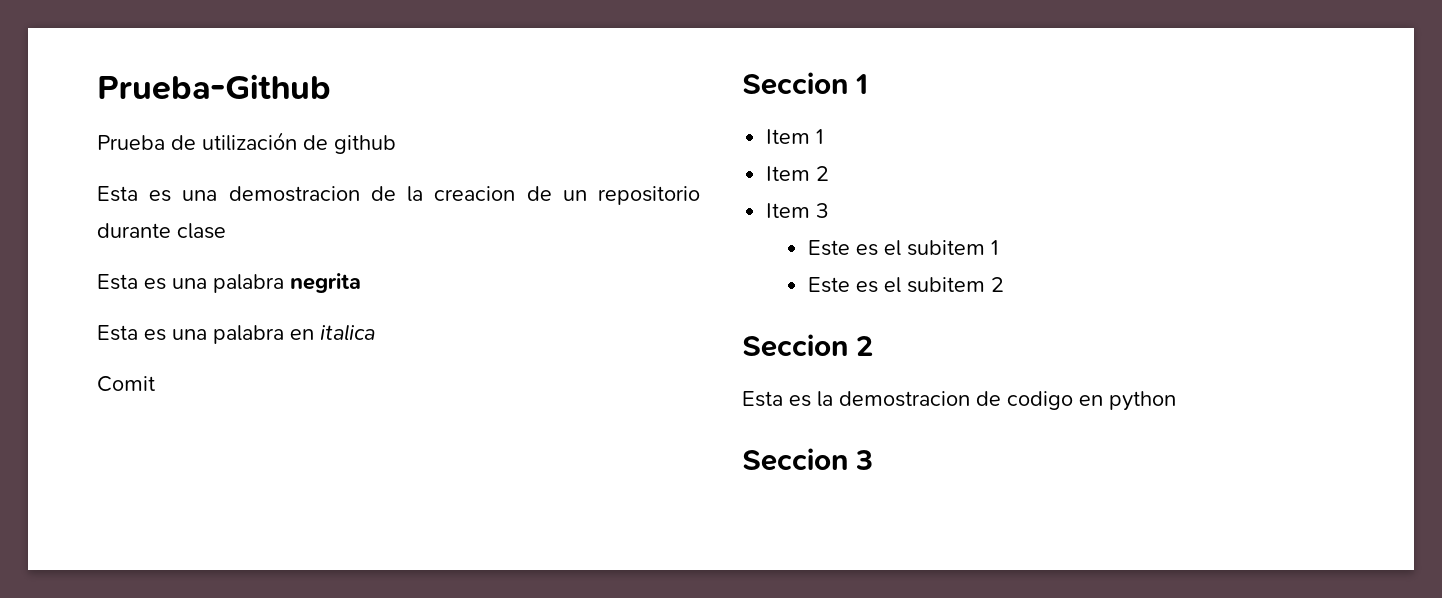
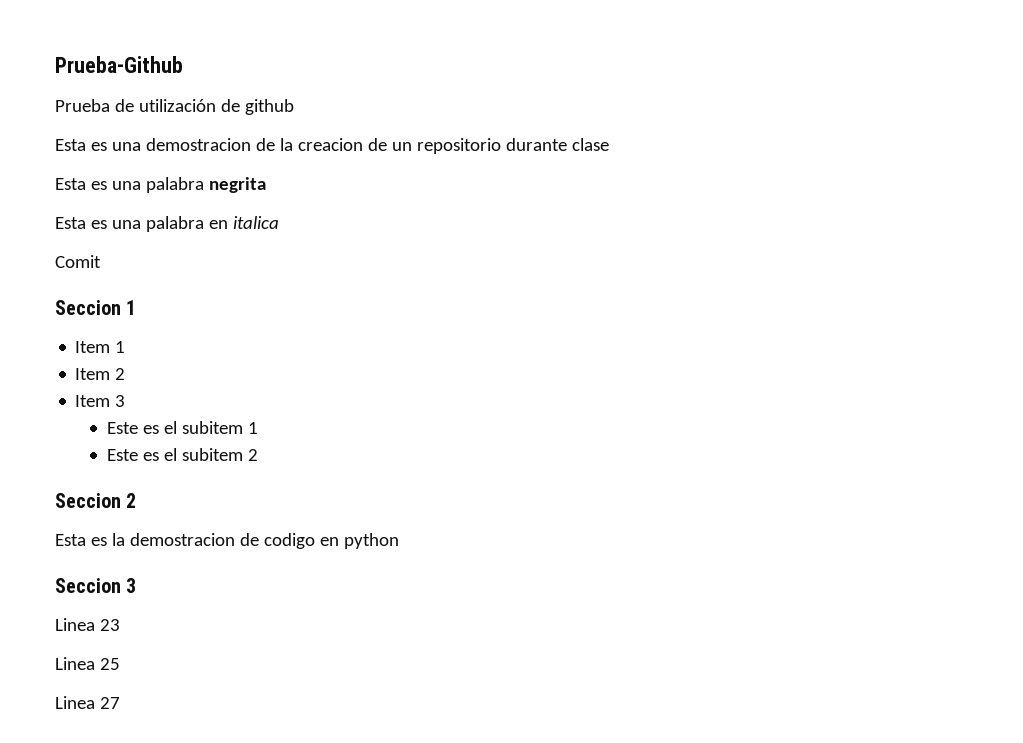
(873, 460) none -> [55,618,120,631] [55,657,120,670] [55,696,120,709] // Linea 23 // Linea 25 // Linea 27

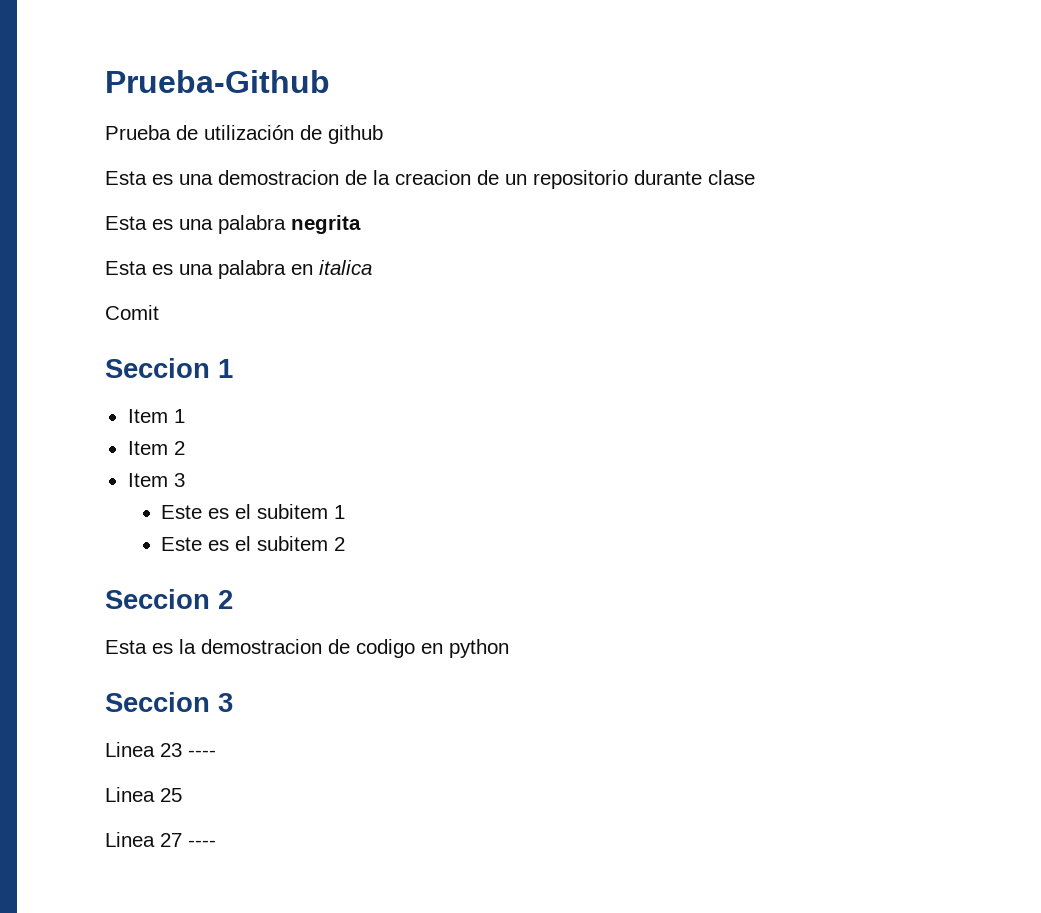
(120, 625) none -> [188,750,216,757] ----
(120, 703) none -> [188,840,216,847] ----

